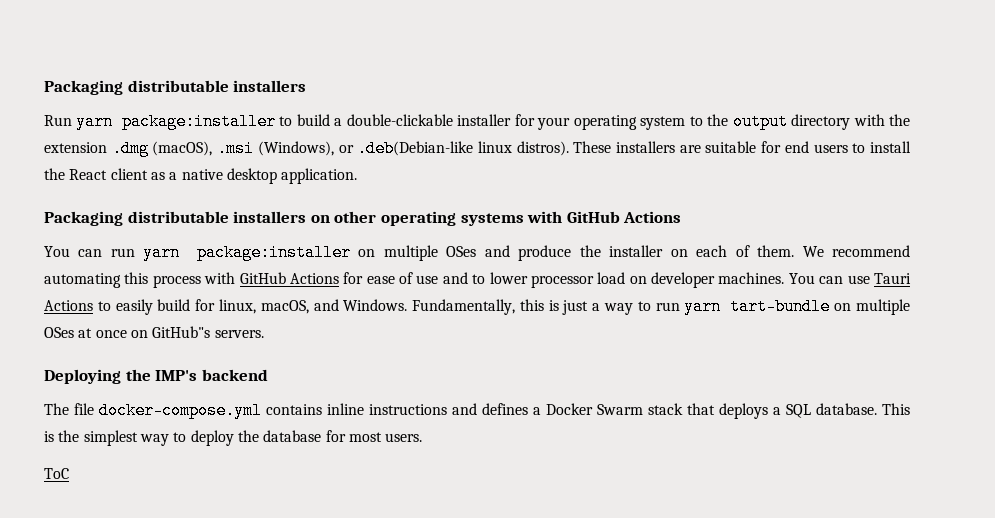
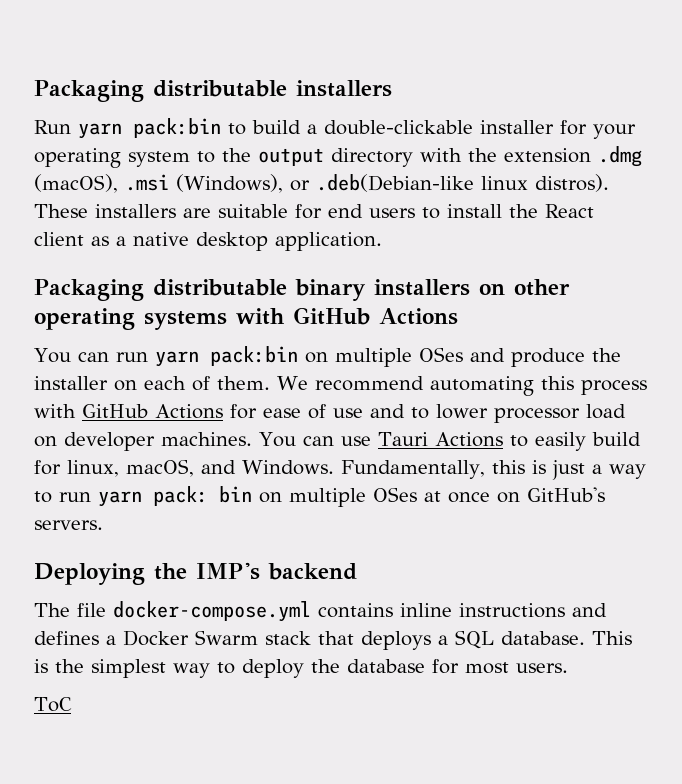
[121,113,276,130] package:installer -> [133,118,221,138] pack:bin
(229, 217) none -> [294,279,366,301] binary
[197,244,352,261] package:installer -> [209,346,298,366] pack:bin
[730,298,831,315] tart-bundle -> [153,486,252,506] pack: bin
[152,326,211,338] GitHub"s -> [527,487,605,502] GitHub's

